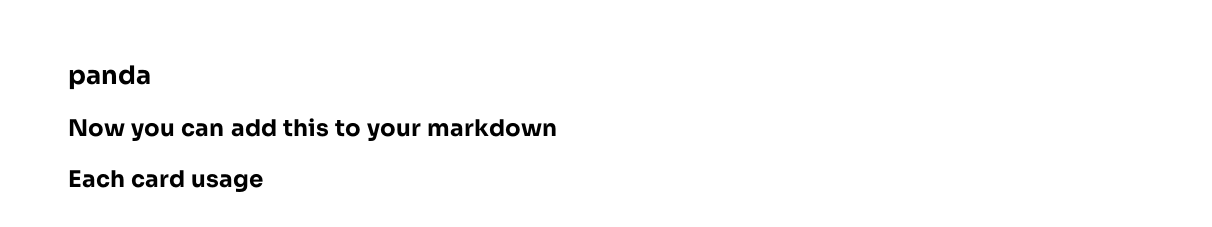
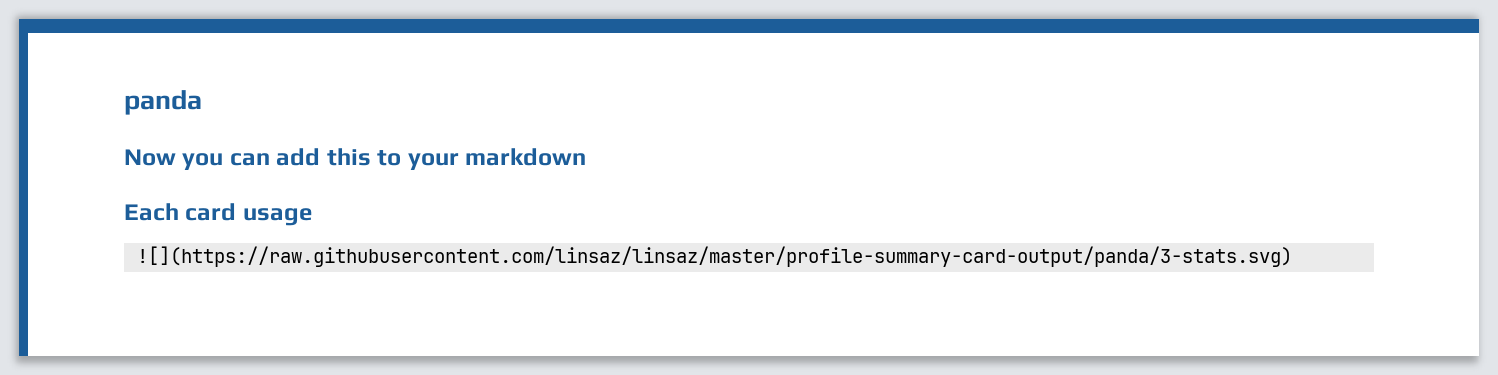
(264, 183) none -> [136,246,1292,267] // ![](https://raw.githubusercontent.com/linsaz/linsaz/master/profile-summary-card-output/panda/3-stats.svg)

